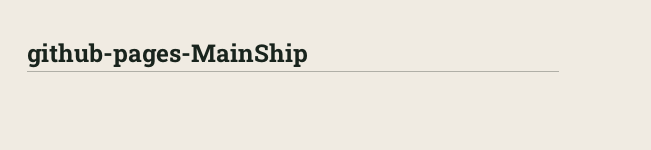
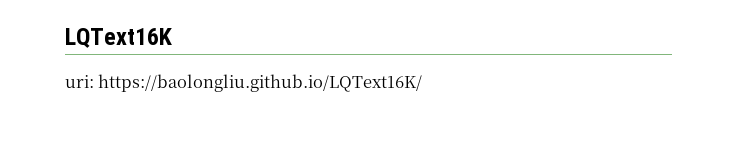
[27,43,308,68] github-pages-MainShip -> [65,28,172,48] [65,74,423,92] LQText16K // uri: https://baolongliu.github.io/LQText16K/

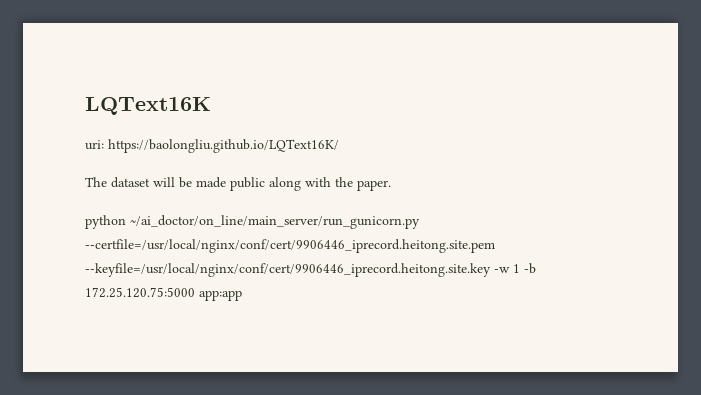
(423, 83) none -> [85,177,391,191] [85,215,420,229] [85,239,495,253] [85,263,536,277] [85,287,242,301] // The dataset will be made public along with the paper. // python ~/ai_doctor/on_line/main_server/run_gunicorn.py --certfile=/usr/local/nginx/conf/cert/9906446_iprecord.heitong.site.pem --keyfile=/usr/local/nginx/conf/cert/9906446_iprecord.heitong.site.key -w 1 -b 172.25.120.75:5000 app:app

